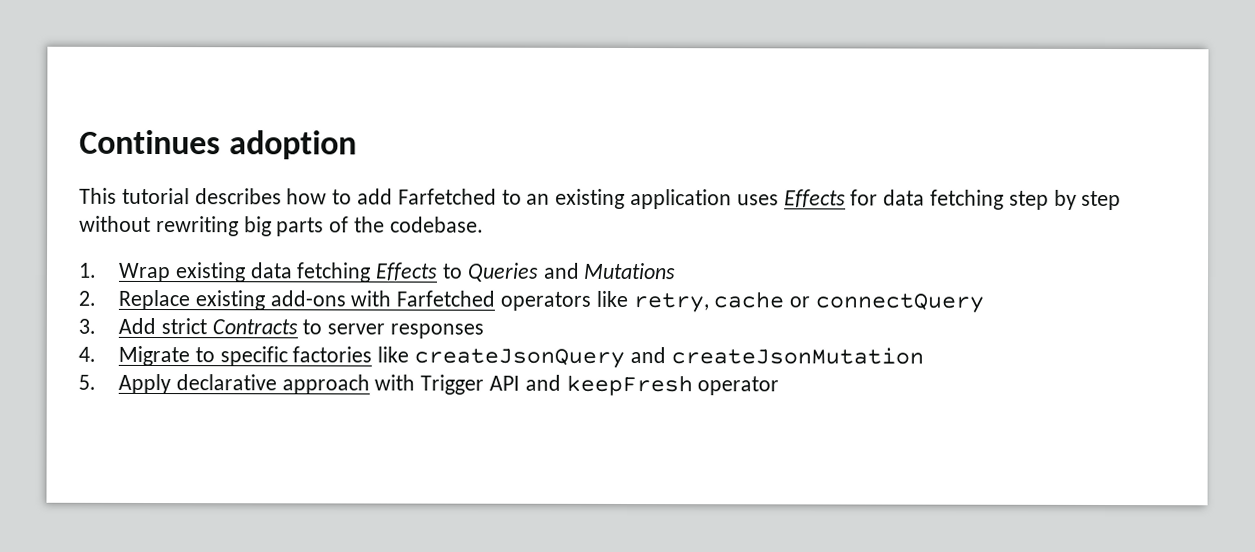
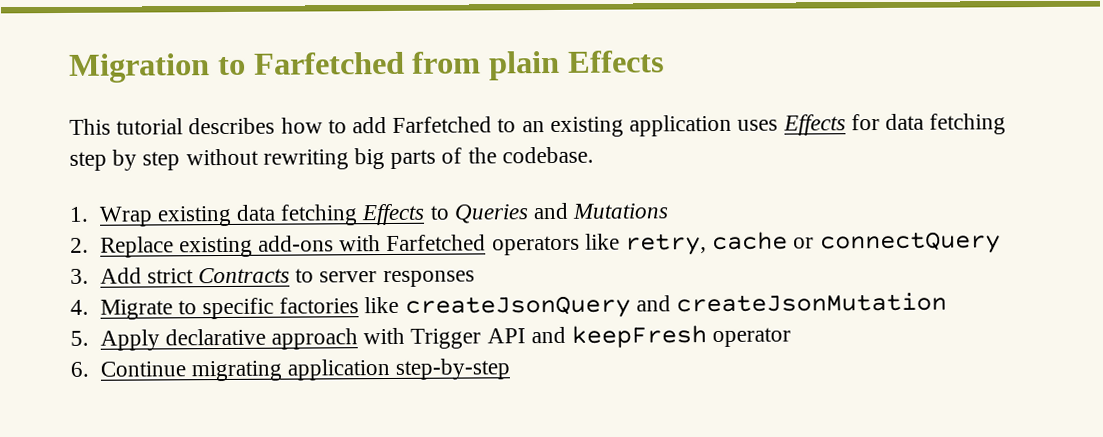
[79,129,358,160] Continues adoption -> [68,50,665,83] Migration to Farfetched from plain Effects
(780, 386) none -> [70,358,511,382] // 6. Continue migrating application step-by-step

